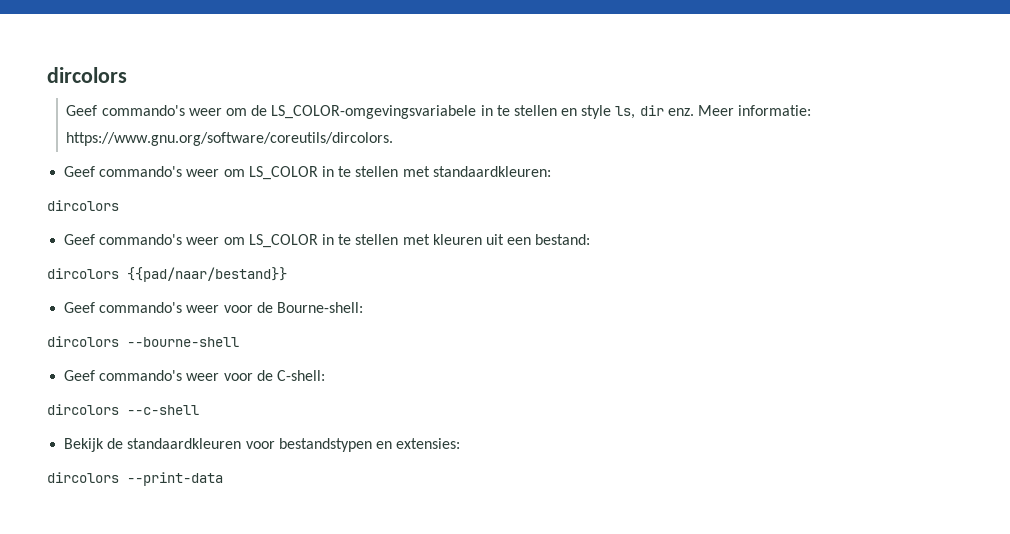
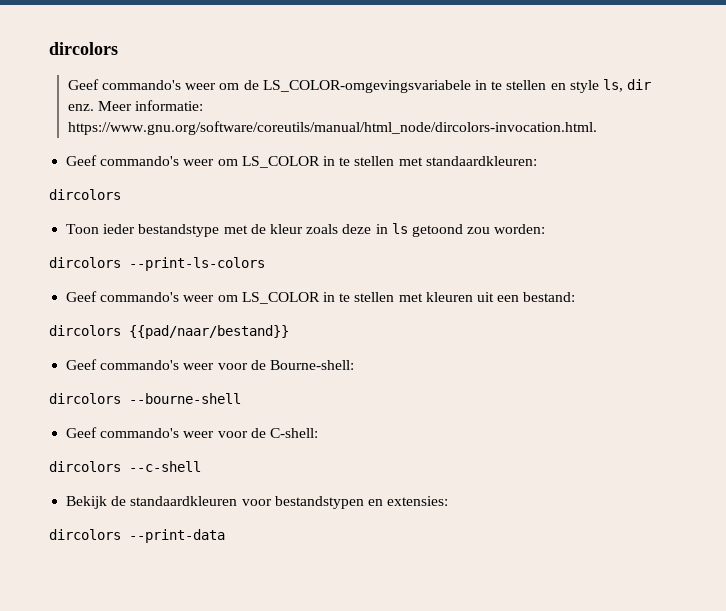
[66,132,394,146] https://www.gnu.org/software/coreutils/dircolors. -> [67,121,597,135] https://www.gnu.org/software/coreutils/manual/html_node/dircolors-invocation.html.
(119, 205) none -> [66,223,546,237] [49,257,265,271] // Toon ieder bestandstype met de kleur zoals deze in ls getoond zou worden: // dircolors --print-ls-colors

